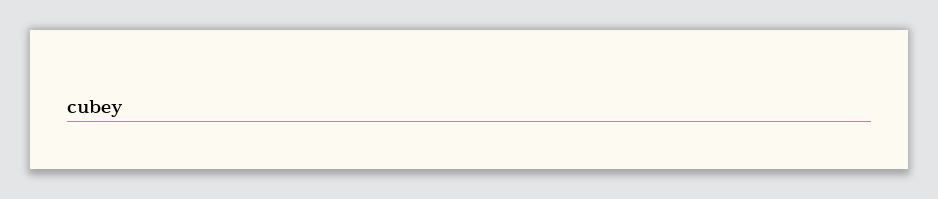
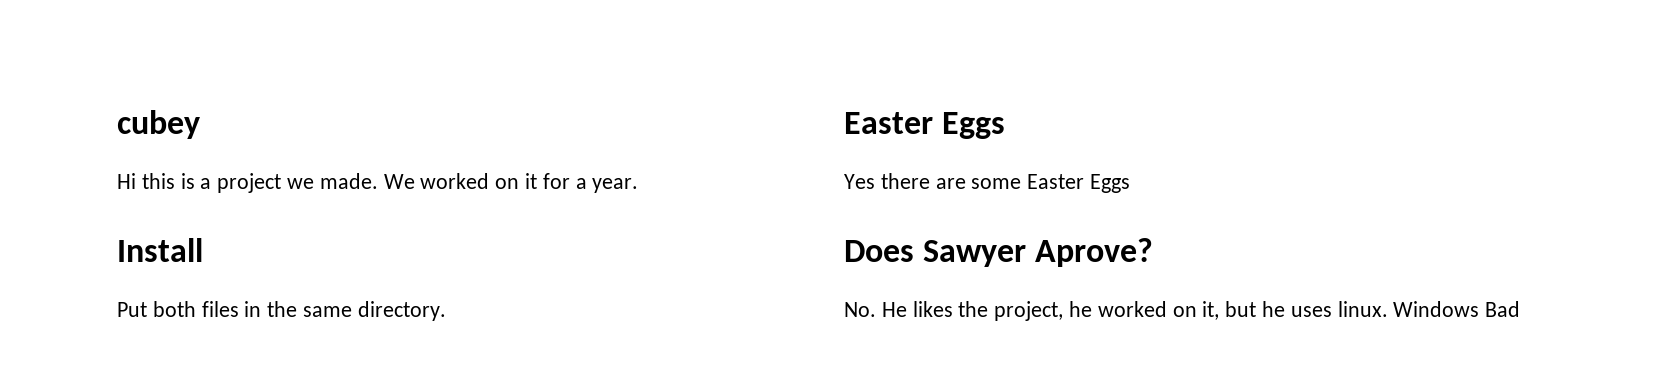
(123, 108) none -> [117,173,639,193] [117,238,203,262] [117,301,446,321] [844,112,1006,139] [844,173,1131,193] [844,238,1154,267] [844,301,1521,321] // Hi this is a project we made. We worked on it for a year. // Install // Put both files in the same directory. // Easter Eggs // Yes there are some Easter Eggs // Does Sawyer Aprove? // No. He likes the project, he worked on it, but he uses linux. Windows Bad

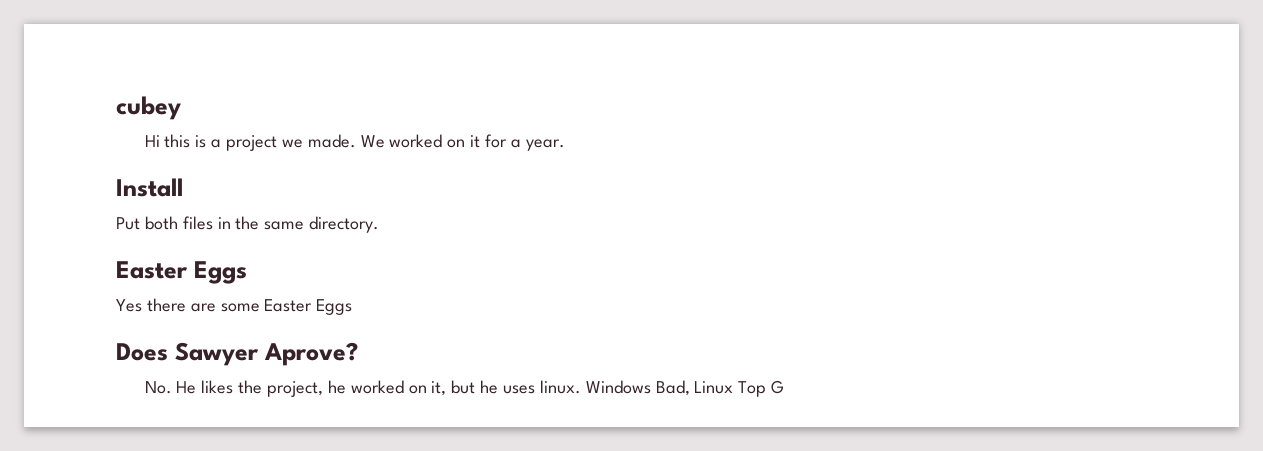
[1485,301,1521,317] Bad -> [655,380,785,397] Bad, Linux Top G

